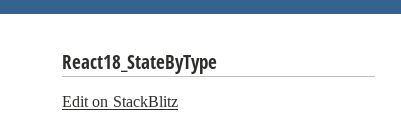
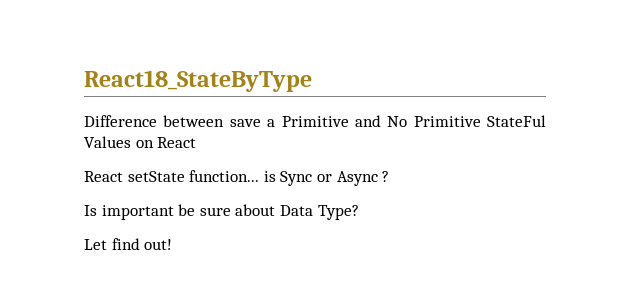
[62,96,178,107] Edit on StackBlitz -> [84,115,546,127] [84,136,197,148] [84,170,390,186] [84,204,359,220] [84,238,173,250] Difference between save a Primitive and No Primitive StateFul Values on React // React setState function... is Sync or Async ? // Is important be sure about Data Type? // Let find out!

